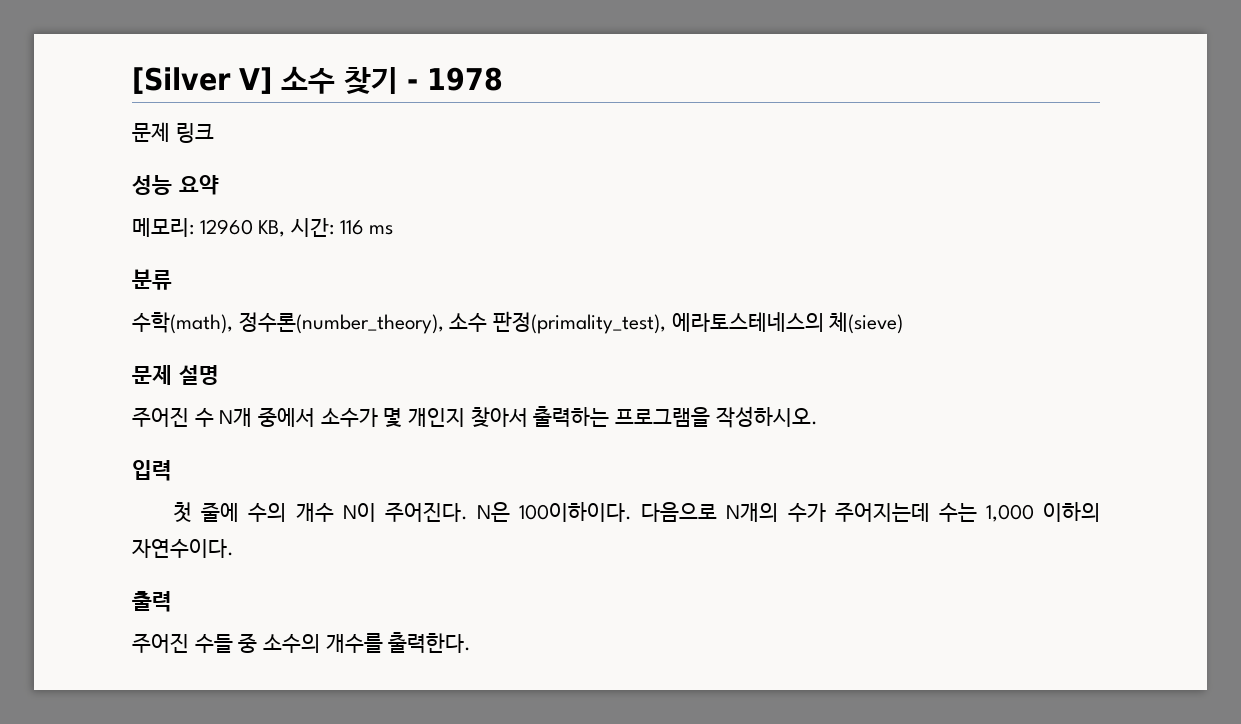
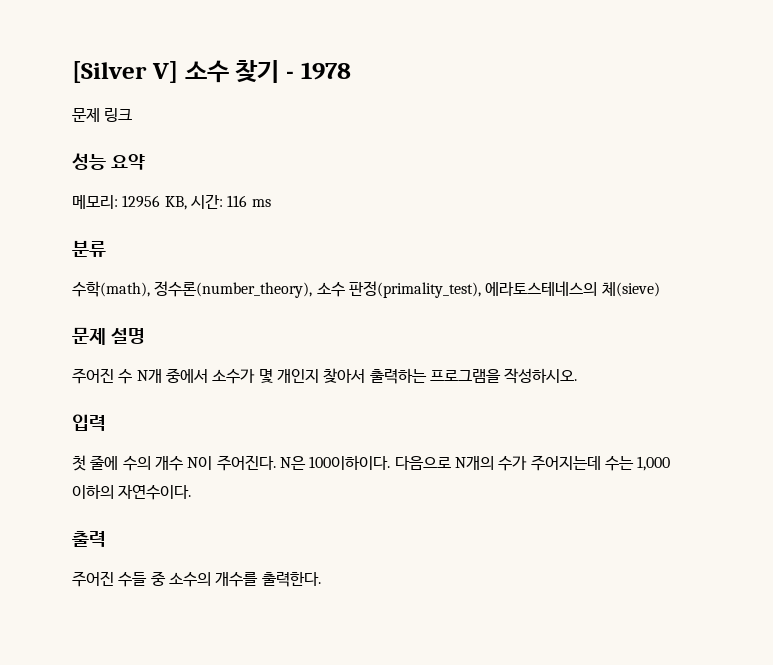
[199,219,253,235] 12960 -> [122,195,161,208] 12956

